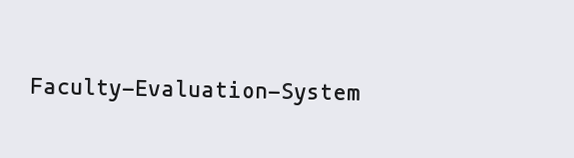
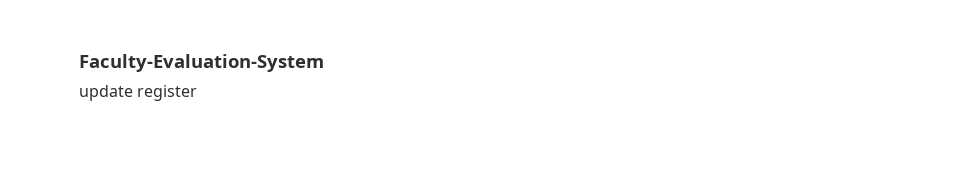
(361, 91) none -> [79,85,198,101] // update register

